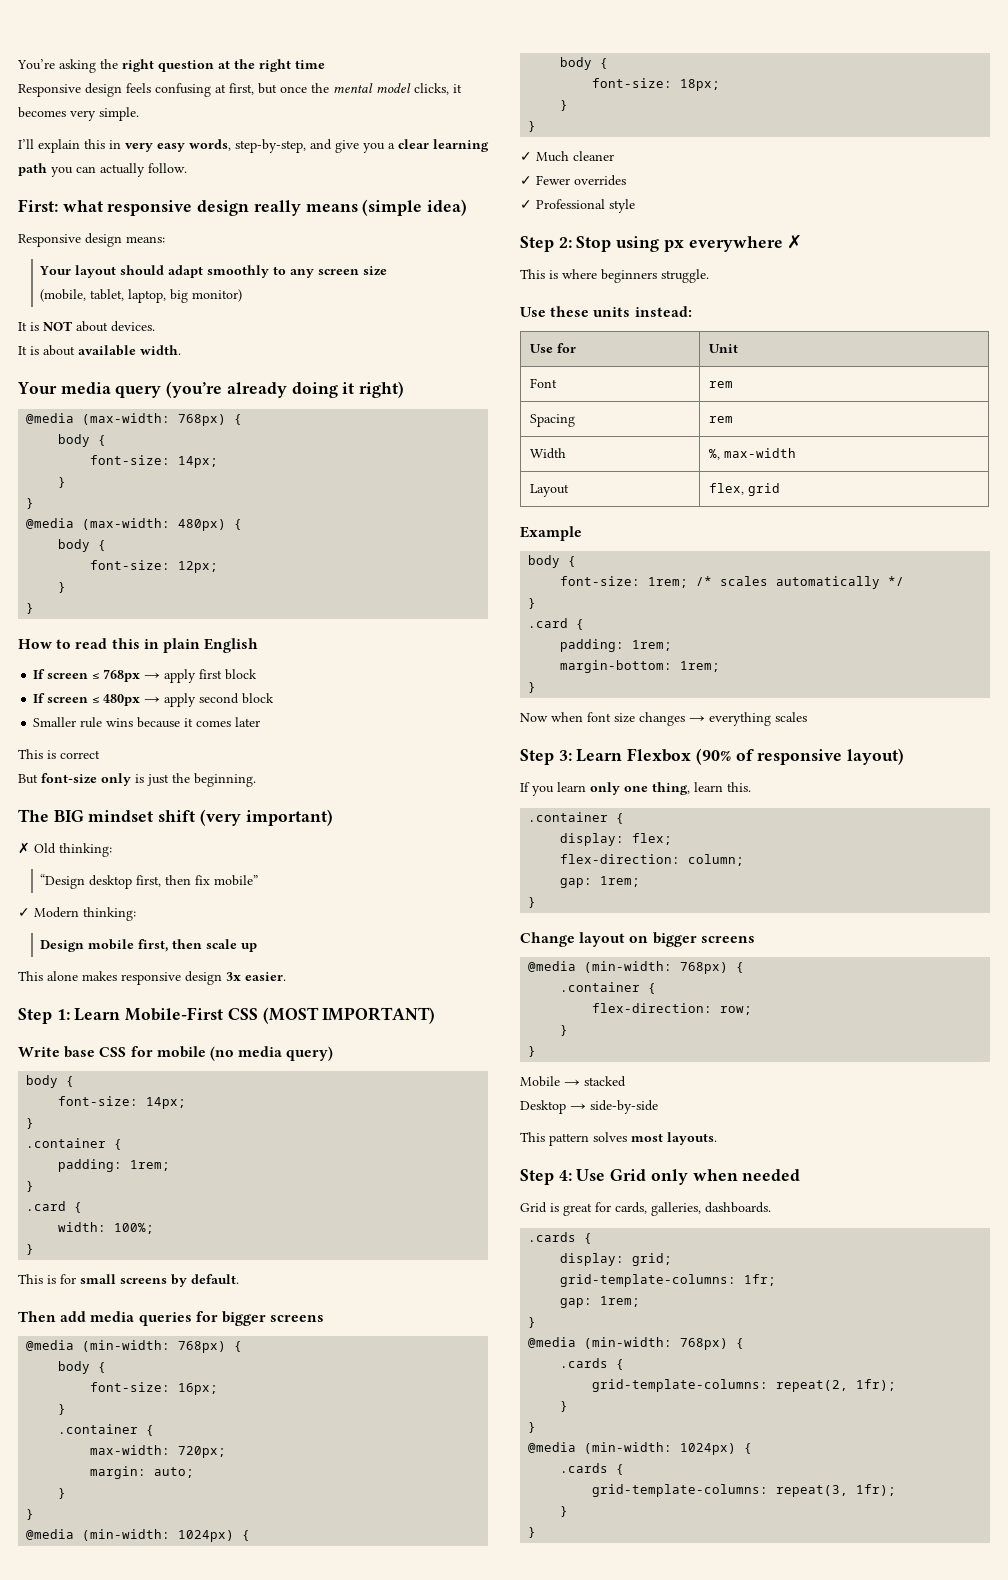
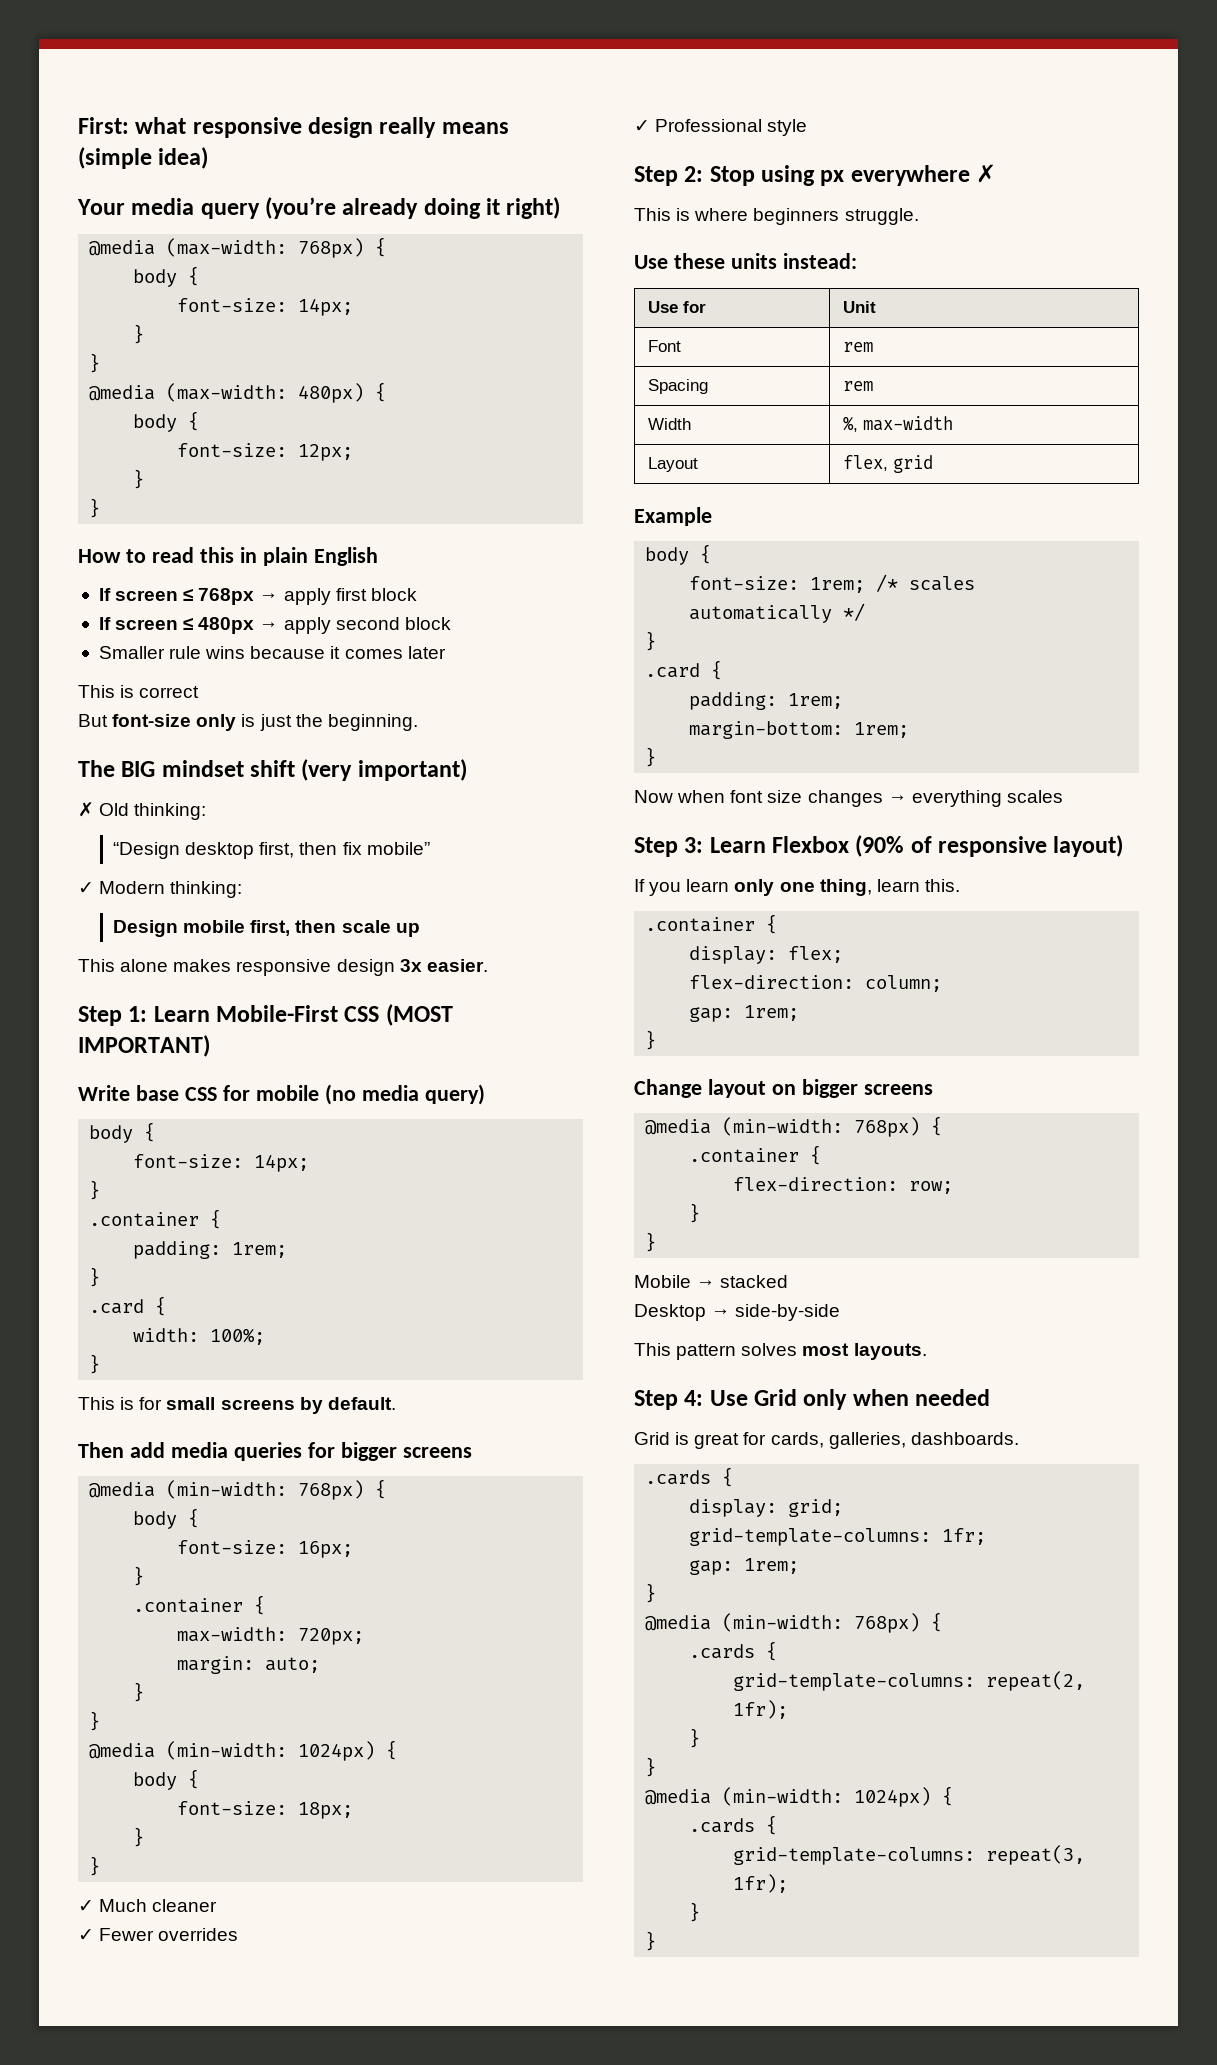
[17,59,325,73] [18,83,462,97] [18,107,139,121] [18,139,489,153] [18,163,187,177] You’re asking the right question at the right time // Responsive design feels confusing at first, but once the mental model clicks, it becomes very simple. // I’ll explain this in very easy words, step-by-step, and give you a clear learning path you can actually follow. // -> (78, 125) none
[18,233,165,247] [39,265,388,278] [40,289,243,303] [18,321,155,332] [18,345,181,356] // Responsive design means: // Your layout should adapt smoothly to any screen size // (mobile, tablet, laptop, big monitor) // It is NOT about devices. // It is about available width. -> (209, 158) none

